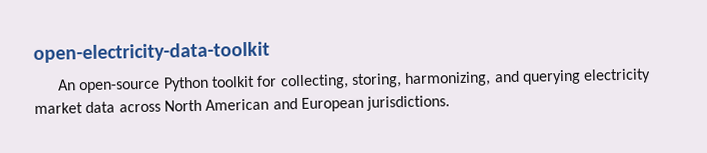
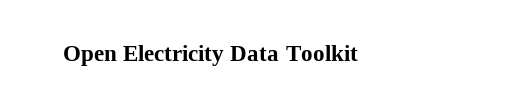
[33,41,270,64] [57,68,652,94] [34,95,451,115] open-electricity-data-toolkit // An open-source Python toolkit for collecting, storing, harmonizing, and querying electricity market data across North American and European jurisdictions. -> [63,45,358,66] Open Electricity Data Toolkit

